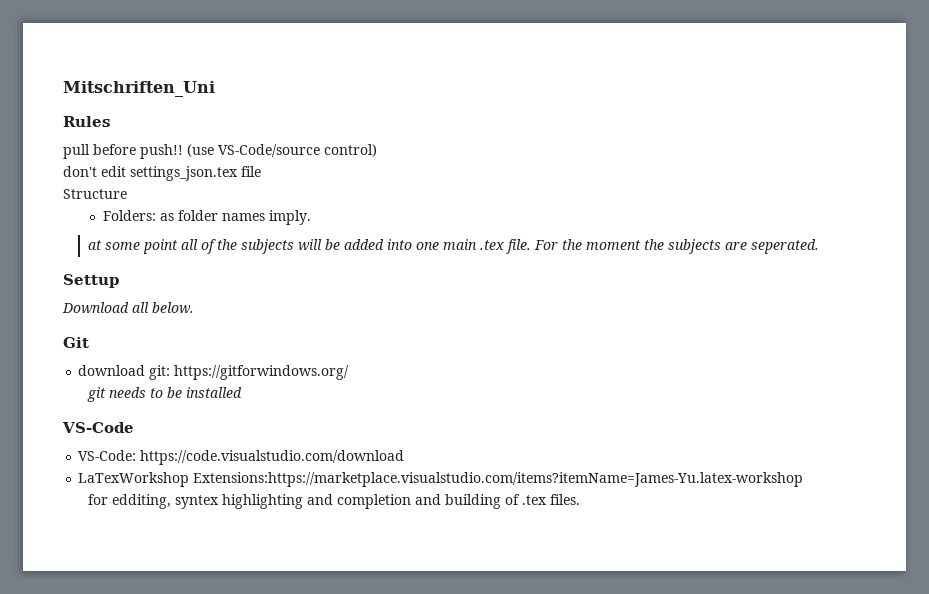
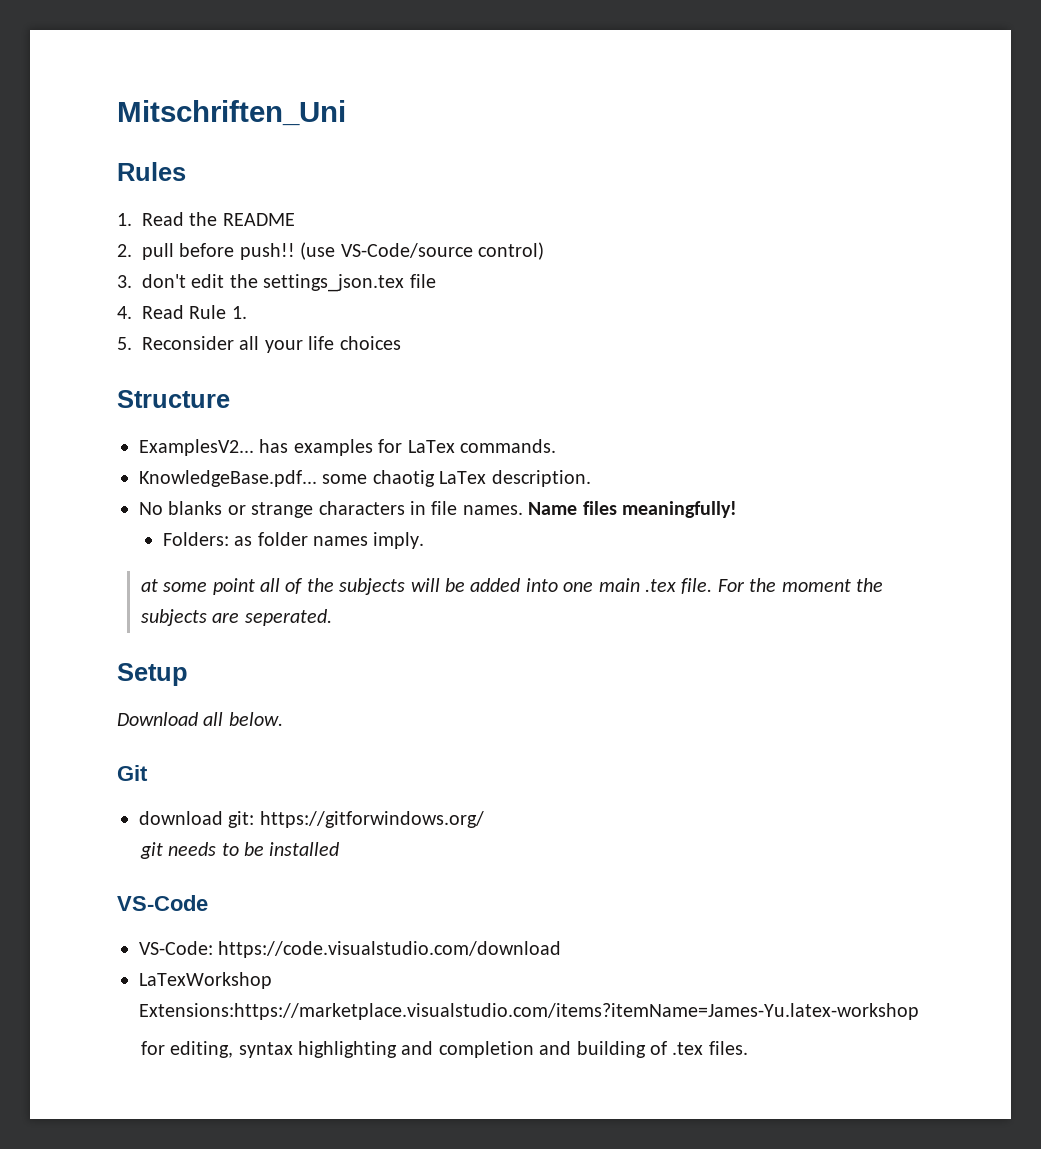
(110, 121) none -> [117,212,295,226] [117,244,132,257] 1. Read the README // 2.
(377, 150) none -> [117,275,132,288] 3.
(126, 171) none -> [229,274,258,288] the
[63,189,127,199] Structure -> [117,305,247,319] [117,336,401,353] [117,390,230,408] [139,439,556,456] [139,470,591,487] [139,501,737,518] 4. Read Rule 1. // 5. Reconsider all your life choices // Structure // ExamplesV2... has examples for LaTex commands. // KnowledgeBase.pdf... some chaotig LaTex description. // No blanks or strange characters in file names. Name files meaningfully!
[63,274,119,288] Settup -> [117,663,188,686] Setup
[111,494,219,509] edditing, syntex -> [170,1041,293,1058] editing, syntax

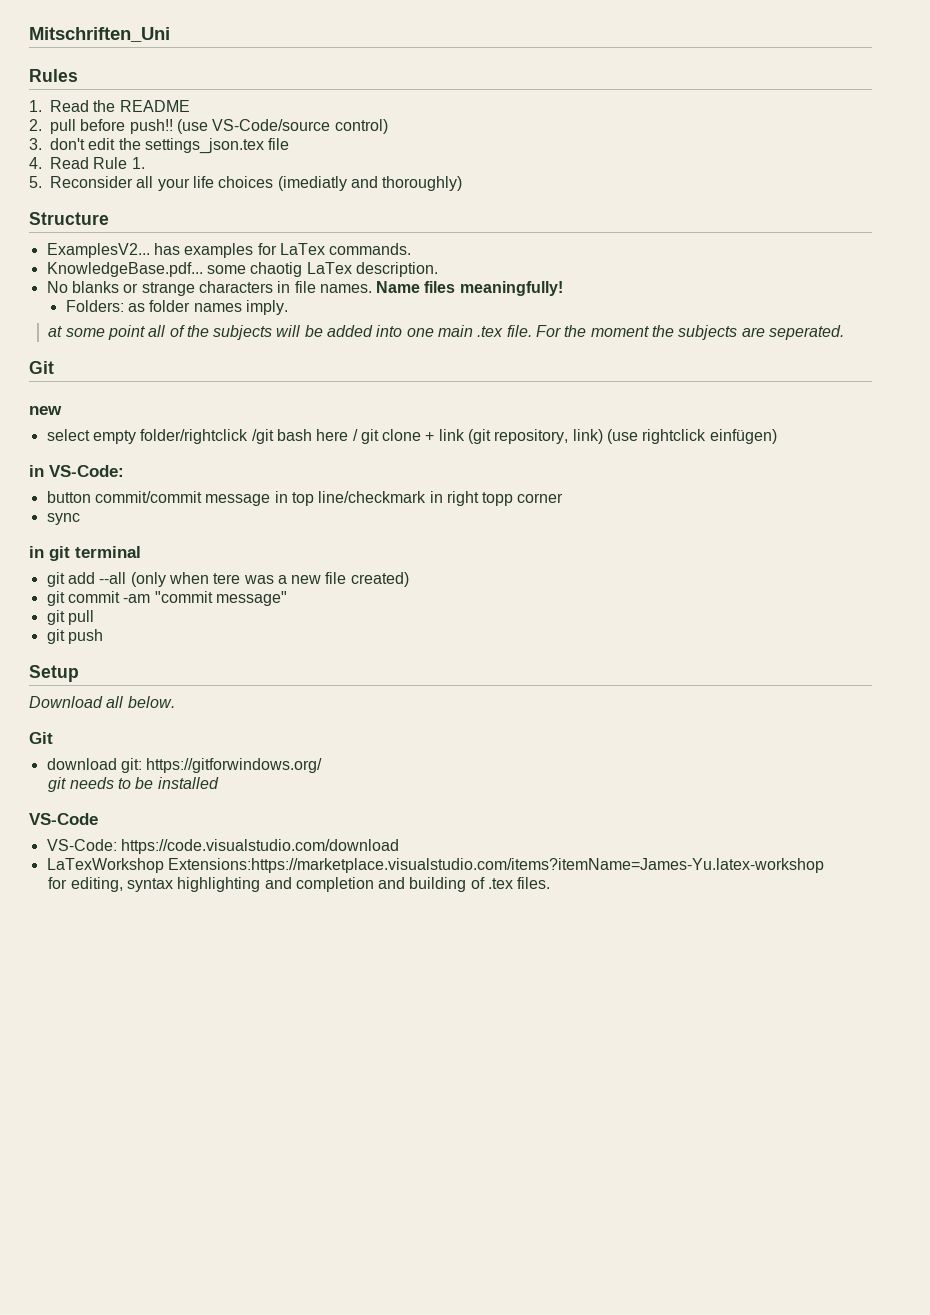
(401, 343) none -> [277,176,463,191] (imediatly and thoroughly)
(332, 617) none -> [29,361,54,374] [29,406,62,415] [46,429,777,444] [29,465,124,477] [46,491,564,506] [46,513,80,525] [29,546,141,561] [46,572,409,587] [46,591,287,606] [46,610,94,625] [46,629,103,644] // Git // new // select empty folder/rightclick /git bash here / git clone + link (git repository, link) (use rightclick einfügen) // in VS-Code: // button commit/commit message in top line/checkmark in right topp corner // sync // in git terminal // git add --all (only when tere was a new file created) // git commit -am "commit message" // git pull // git push

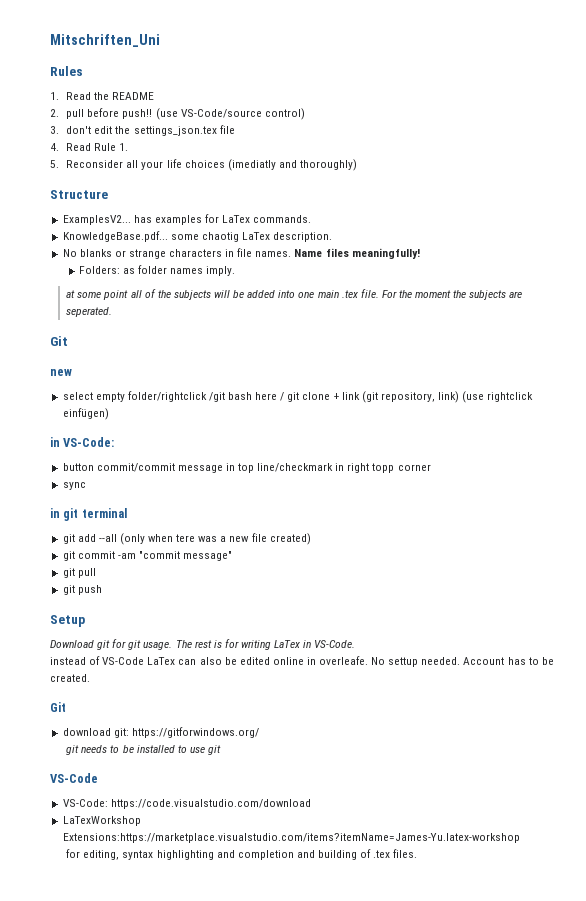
[106,696,175,708] all below. -> [97,639,356,650] [50,656,554,667] [50,674,90,682] git for git usage. The rest is for writing LaTex in VS-Code. // instead of VS-Code LaTex can also be edited online in overleafe. No settup needed. Account has to be created.
(219, 783) none -> [177,745,221,755] to use git

